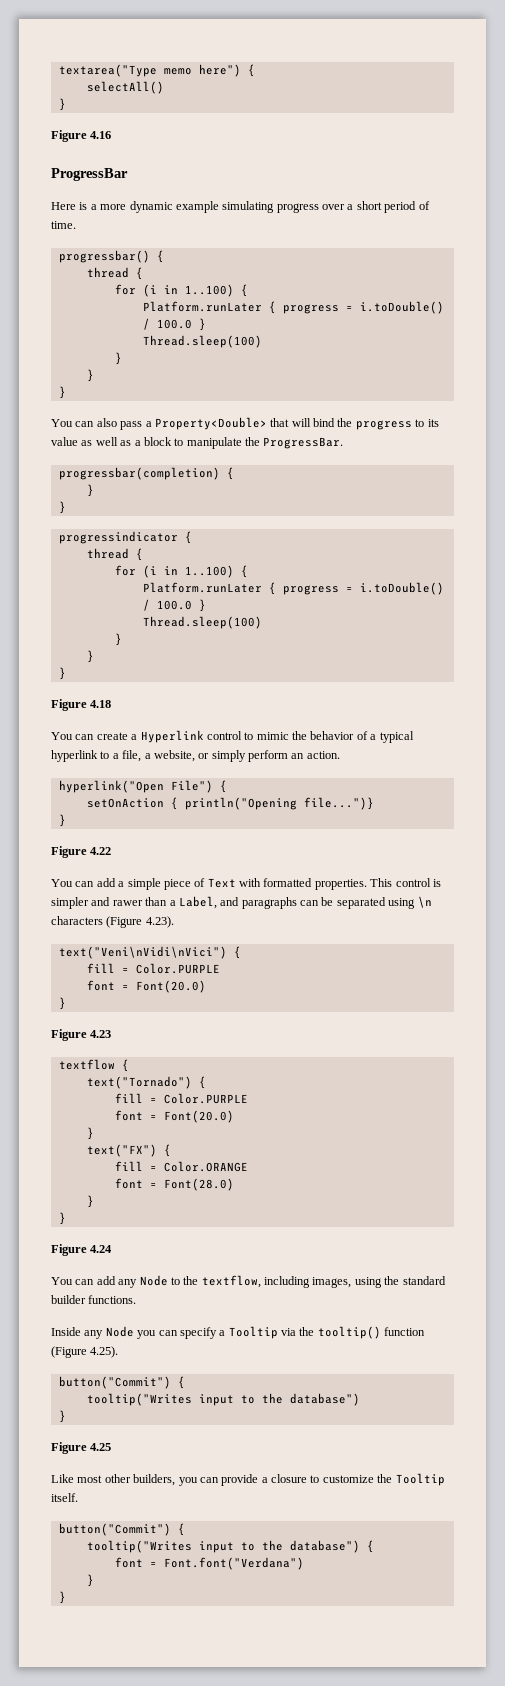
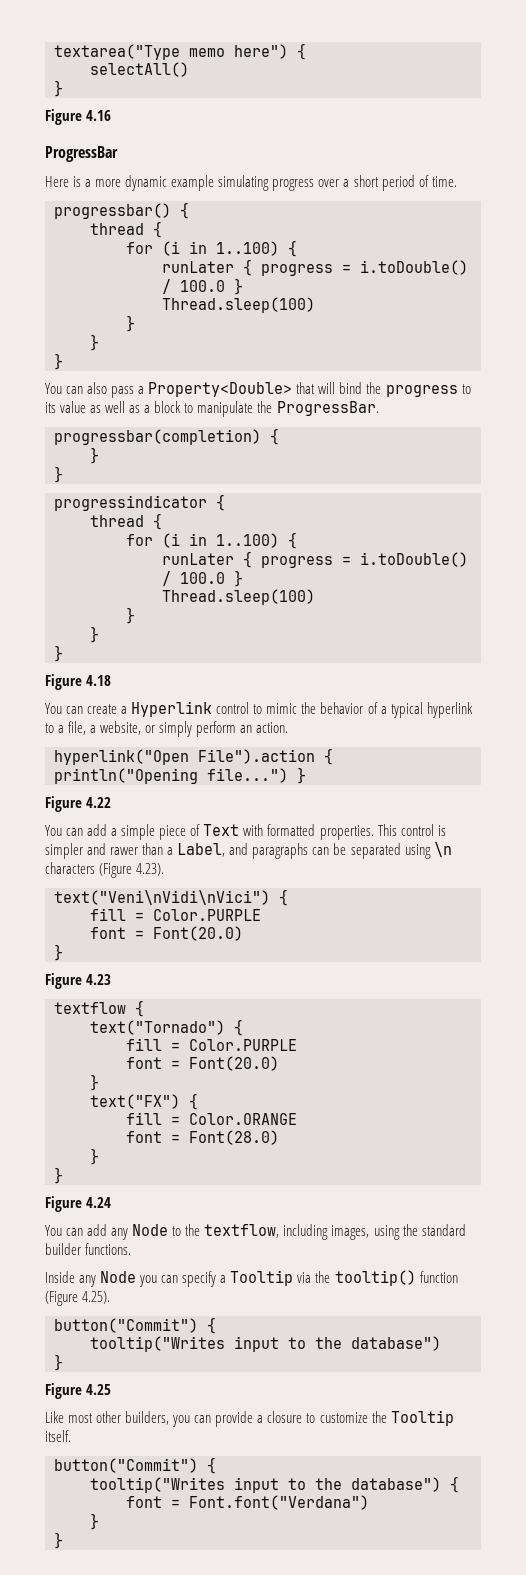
[142,301,262,312] Platform.runLater -> [162,261,234,273] runLater
[142,582,262,593] Platform.runLater -> [162,553,234,565] runLater
[170,780,227,793] [86,798,164,808] File") { // setOnAction -> [198,749,315,764] File").action
[303,797,374,810] file...")} // -> [207,768,288,783] file...")

